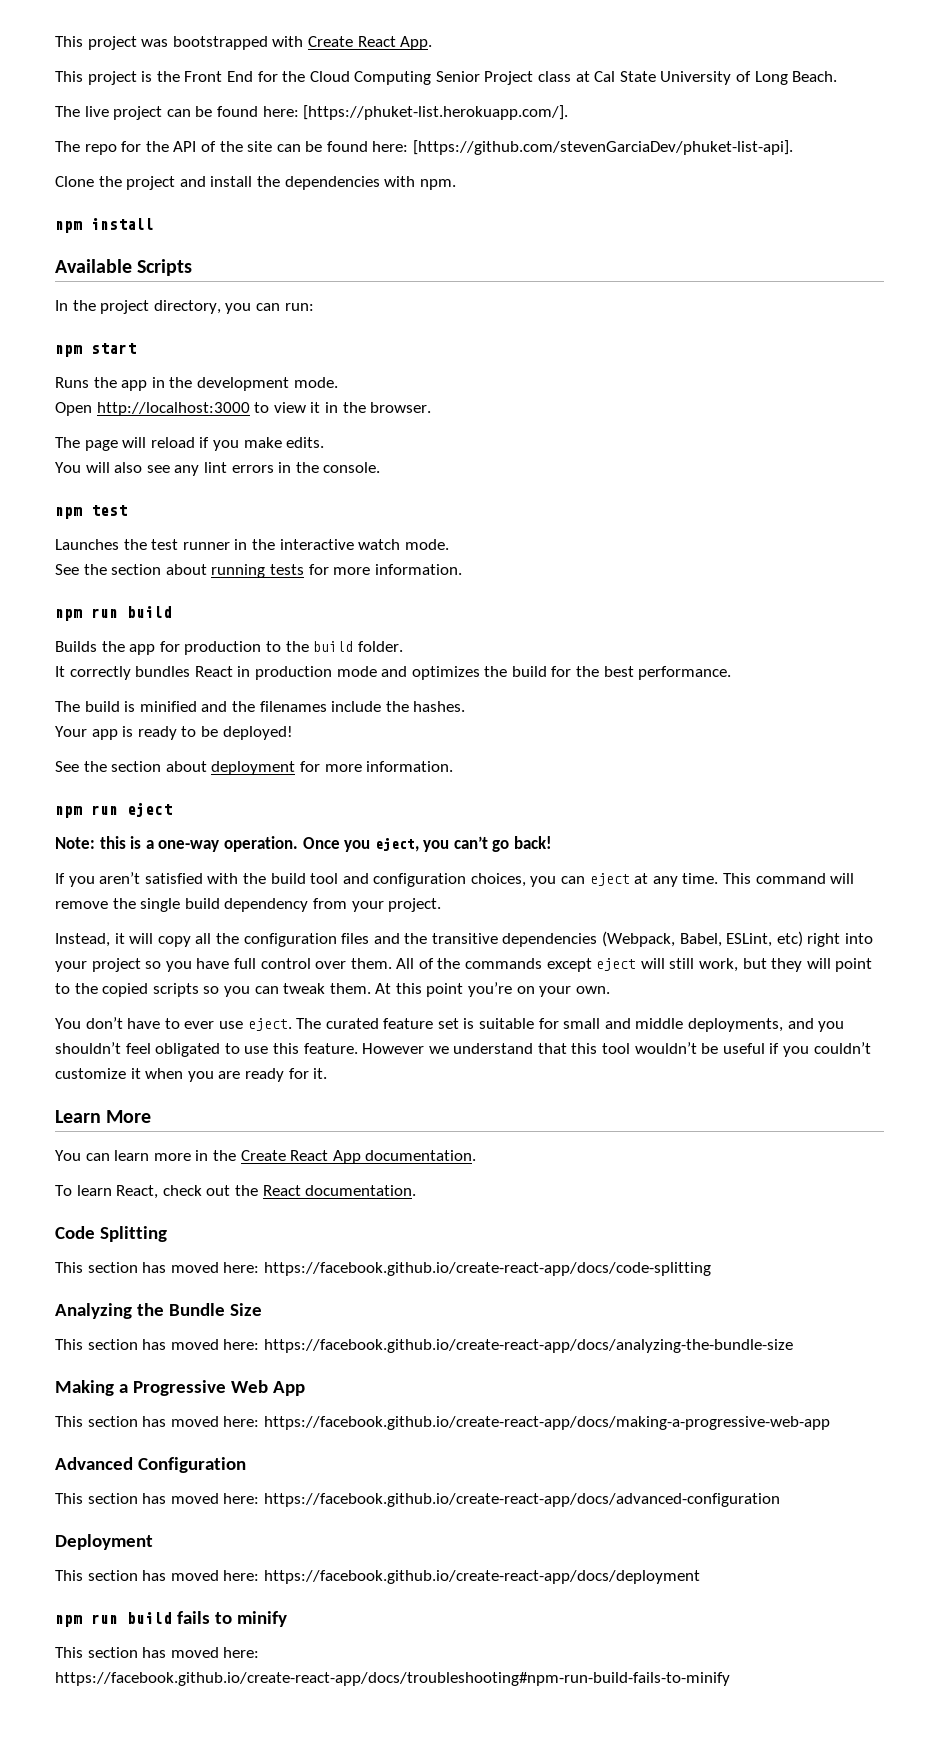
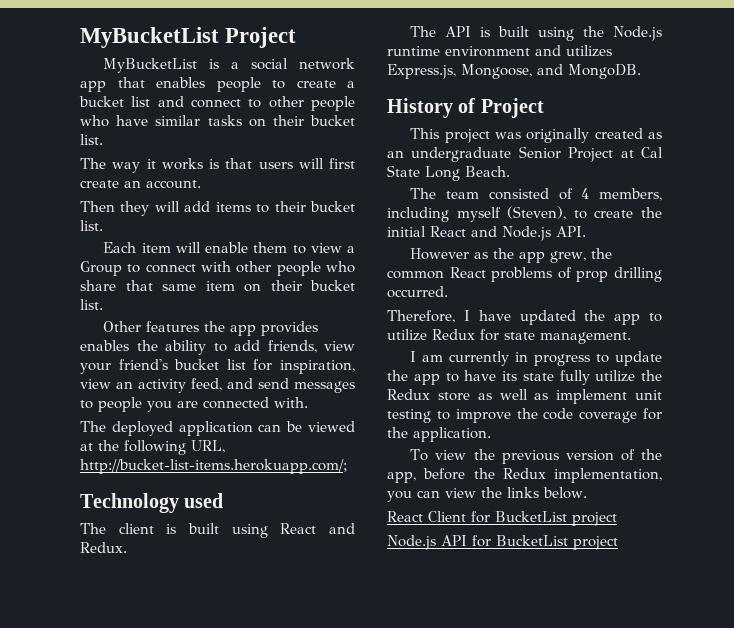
[55,36,433,50] [55,71,432,85] This project was bootstrapped with Create React App. // This project is the Front End for the Cloud Computing -> [80,27,297,48] [103,58,355,73] [80,77,355,92] [79,96,355,111] [80,115,355,127] [80,134,103,145] [80,158,355,173] [80,180,201,189] [80,201,355,216] [80,220,103,231] [103,242,356,254] [80,261,355,276] [80,280,355,292] [80,299,103,310] [103,321,319,336] [80,340,355,355] [80,359,355,374] [80,378,355,393] [80,397,308,412] [80,421,355,436] [80,440,225,455] [80,459,348,474] [80,493,224,513] [80,523,355,538] [80,542,127,553] [410,26,662,41] [387,45,612,57] [387,64,641,79] [387,98,544,118] [410,128,662,143] [387,147,512,162] MyBucketList Project // MyBucketList is a social network app that enables people to create a bucket list and connect to other people who have similar tasks on their bucket list. // The way it works is that users will first create an account. // Then they will add items to their bucket list. // Each item will enable them to view a Group to connect with other people who share that same item on their bucket list. // Other features the app provides enables the ability to add friends, view your friend's bucket list for inspiration, view an activity feed, and send messages to people you are connected with. // The deployed application can be viewed at the following URL, http://bucket-list-items.herokuapp.com/; // Technology used // The client is built using React and Redux. // The API is built using the Node.js runtime environment and utilizes Express.js, Mongoose, and MongoDB. // History of Project // This project was originally created as an undergraduate
[538,71,572,82] class -> (614, 154) none
[660,71,752,85] University of -> (420, 171) none
[84,105,569,120] [55,140,794,155] [55,176,456,190] [55,218,154,233] [55,259,193,276] [55,300,314,314] [55,343,136,357] [55,377,338,391] [55,402,432,416] [55,437,325,451] [55,462,381,476] [55,505,127,519] [55,539,449,550] [55,564,462,578] [55,606,172,621] [55,641,403,655] [55,666,732,680] [55,701,466,712] [55,726,293,740] [55,761,454,775] [55,802,172,818] [55,836,553,852] [55,872,855,887] [55,898,442,912] [55,931,874,947] [55,958,873,972] [55,982,610,997] [55,1017,845,1032] [55,1042,871,1057] [55,1068,328,1082] [55,1110,152,1123] [55,1150,477,1164] [55,1185,417,1199] [55,1226,167,1242] [55,1262,711,1276] [55,1303,262,1319] [55,1339,793,1353] [55,1380,305,1396] [55,1416,830,1430] [55,1457,246,1473] [55,1493,780,1507] [55,1534,153,1550] [55,1570,700,1584] [55,1611,287,1627] [55,1647,260,1658] [55,1672,730,1686] live project can be found here: [https://phuket-list.herokuapp.com/]. // The repo for the API of the site can be found here: [https://github.com/stevenGarciaDev/phuket-list-api]. // Clone the project and install the dependencies with npm. // npm install // Available Scripts // In the project directory, you can run: // npm start // Runs the app in the development mode. // Open http://localhost:3000 to view it in the browser. // The page will reload if you make edits. // You will also see any lint errors in the console. // npm test // Launches the test runner in the interactive watch mode. // See the section about running tests for more information. // npm run build // Builds the app for production to the build folder. // It correctly bundles React in production mode and optimizes the build for the best performance. // The build is minified and the filenames include the hashes. // Your app is ready to be deployed! // See the section about deployment for more information. // npm run eject // Note: this is a one-way operation. Once you eject, you can’t go back! // If you aren’t satisfied with the build tool and configuration choices, you can eject at any time. This command will remove the single build dependency from your project. // Instead, it will copy all the configuration files and the transitive dependencies (Webpack, Babel, ESLint, etc) right into your project so you have full control over them. All of the commands except eject will still work, but they will point to the copied scripts so you can tweak them. At this point you’re on your own. // You don’t have to ever use eject. The curated feature set is suitable for small and middle deployments, and you shouldn’t feel obligated to use this feature. However we understand that this tool wouldn’t be useful if you couldn’t customize it when you are ready for it. // Learn More // You can learn more in the Create React App documentation. // To learn React, check out the React documentation. // Code Splitting // This section has moved here: https://facebook.github.io/create-react-app/docs/code-splitting // Analyzing the Bundle Size // This section has moved here: https://facebook.github.io/create-react-app/docs/analyzing-the-bundle-size // Making a Progressive Web App // This section has moved here: https://facebook.github.io/create-react-app/docs/making-a-progressive-web-app // Advanced Configuration // This section has moved here: https://facebook.github.io/create-react-app/docs/advanced-configuration // Deployment // This section has moved here: https://facebook.github.io/create-react-app/docs/deployment // npm run build fails to minify // This section has moved here: https://facebook.github.io/create-react-app/docs/troubleshooting#npm-run-build-fails-to-minify -> [446,188,662,201] [387,206,662,222] [387,226,586,241] [410,248,613,263] [387,267,662,282] [387,286,448,298] [387,310,662,325] [387,329,631,344] [410,351,662,366] [387,370,662,385] [387,389,662,404] [387,408,662,423] [387,427,491,442] [410,449,662,464] [387,468,662,483] [387,487,587,502] [387,511,617,526] [387,535,618,550] team consisted of 4 members, including myself (Steven), to create the initial React and Node.js API. // However as the app grew, the common React problems of prop drilling occurred. // Therefore, I have updated the app to utilize Redux for state management. // I am currently in progress to update the app to have its state fully utilize the Redux store as well as implement unit testing to improve the code coverage for the application. // To view the previous version of the app, before the Redux implementation, you can view the links below. // React Client for BucketList project // Node.js API for BucketList project

